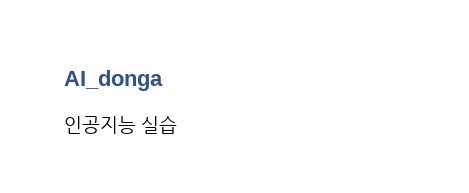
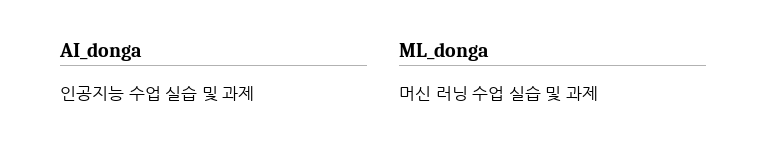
[141,115,178,134] 실습 -> [128,85,255,102] [399,42,489,61] [399,85,598,102] 수업 실습 및 과제 // ML_donga // 머신 러닝 수업 실습 및 과제

